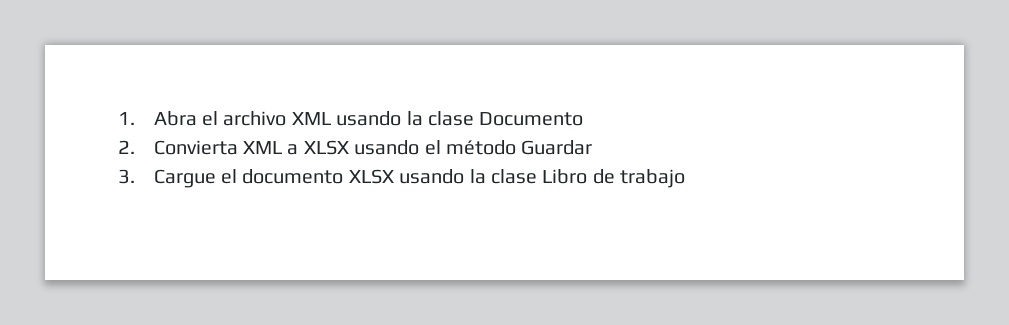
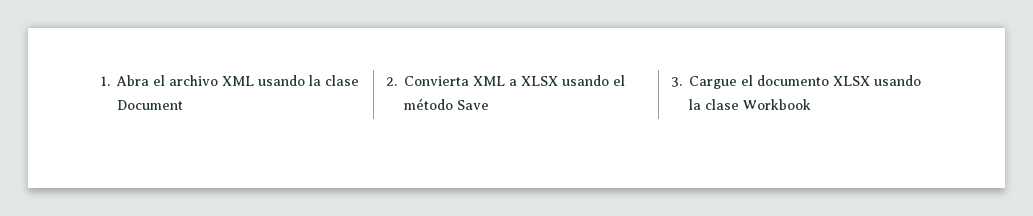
[479,112,584,126] Documento -> [117,100,183,110] Document
[521,140,593,155] Guardar -> [457,100,489,110] Save
[542,169,686,188] Libro de trabajo -> [743,99,811,110] Workbook

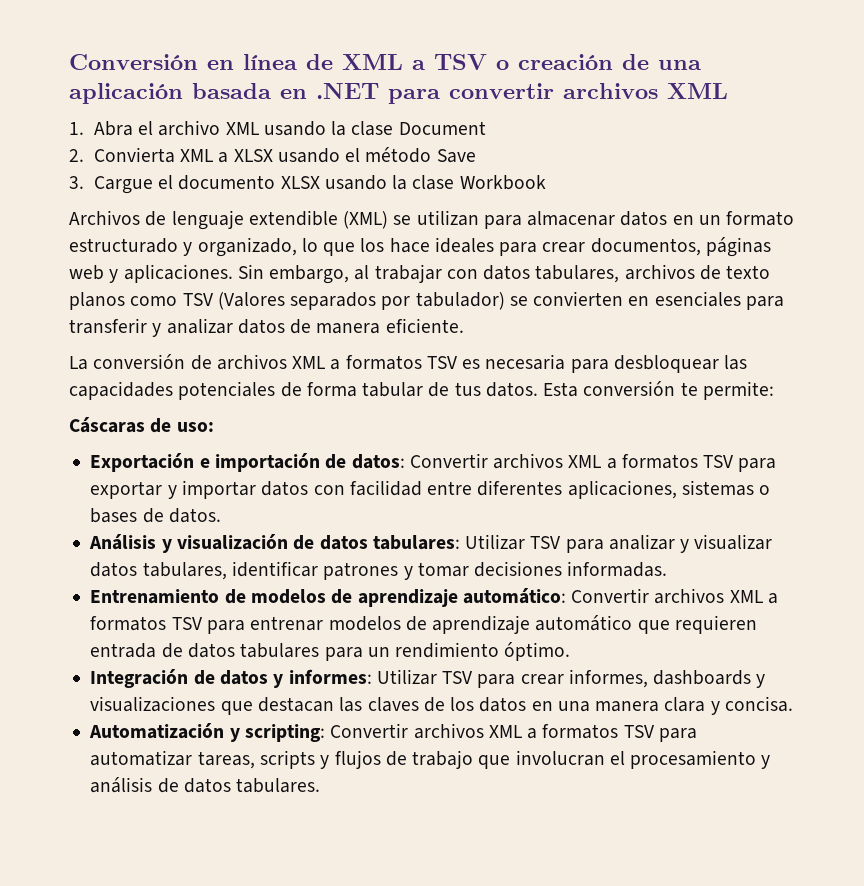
(101, 81) none -> [69,54,701,70] [69,83,728,104] Conversión en línea de XML a TSV o creación de una aplicación basada en .NET para convertir archivos XML //
(811, 104) none -> [69,210,795,230] [69,237,771,257] [69,264,771,284] [69,291,784,310] [69,318,464,337] [69,354,748,373] [69,381,774,400] [69,417,214,433] [90,453,777,472] [90,480,771,499] [90,508,221,523] [89,534,773,553] [90,561,668,580] [90,588,778,607] [90,615,757,634] [90,642,571,661] [90,669,766,688] [90,696,793,715] [89,723,697,742] [90,750,771,769] [90,777,321,793] // Archivos de lenguaje extendible (XML) se utilizan para almacenar datos en un formato estructurado y organizado, lo que los hace ideales para crear documentos, páginas web y aplicaciones. Sin embargo, al trabajar con datos tabulares, archivos de texto planos como TSV (Valores separados por tabulador) se convierten en esenciales para transferir y analizar datos de manera eficiente. // La conversión de archivos XML a formatos TSV es necesaria para desbloquear las capacidades potenciales de forma tabular de tus datos. Esta conversión te permite: // Cáscaras de uso: // Exportación e importación de datos: Convertir archivos XML a formatos TSV para exportar y importar datos con facilidad entre diferentes aplicaciones, sistemas o bases de datos. // Análisis y visualización de datos tabulares: Utilizar TSV para analizar y visualizar datos tabulares, identificar patrones y tomar decisiones informadas. // Entrenamiento de modelos de aprendizaje automático: Convertir archivos XML a formatos TSV para entrenar modelos de aprendizaje automático que requieren entrada de datos tabulares para un rendimiento óptimo. // Integración de datos y informes: Utilizar TSV para crear informes, dashboards y visualizaciones que destacan las claves de los datos en una manera clara y concisa. // Automatización y scripting: Convertir archivos XML a formatos TSV para automatizar tareas, scripts y flujos de trabajo que involucran el procesamiento y análisis de datos tabulares.

